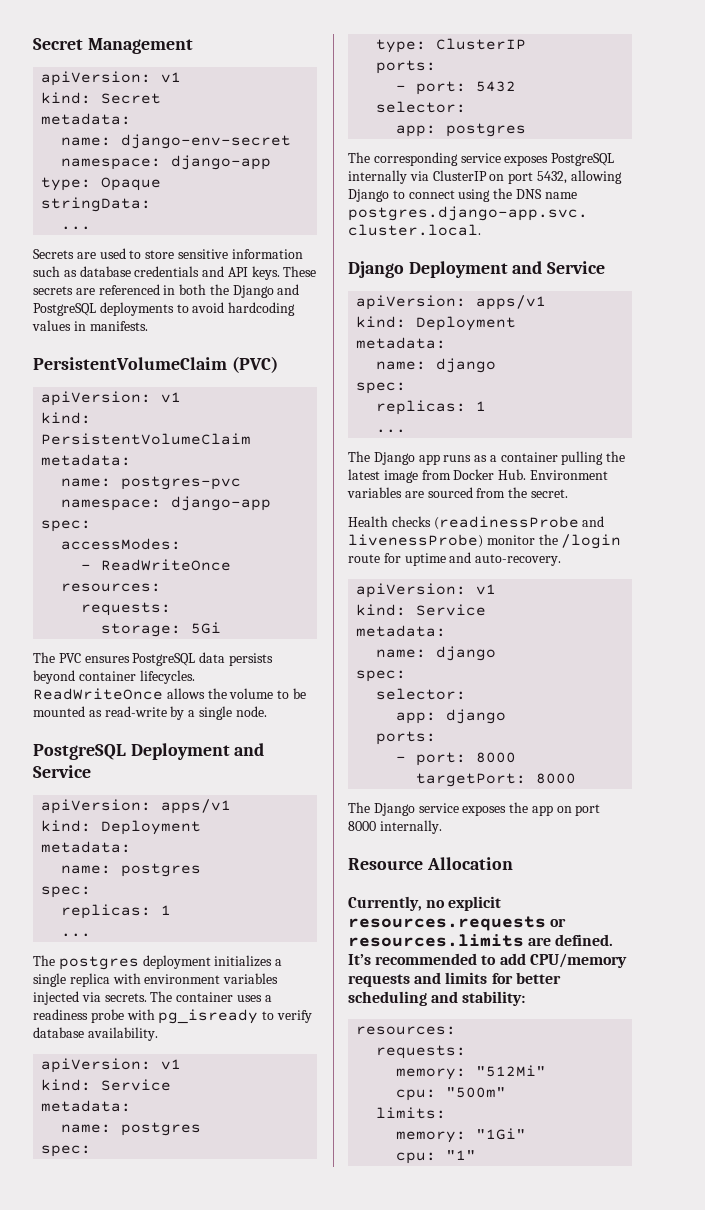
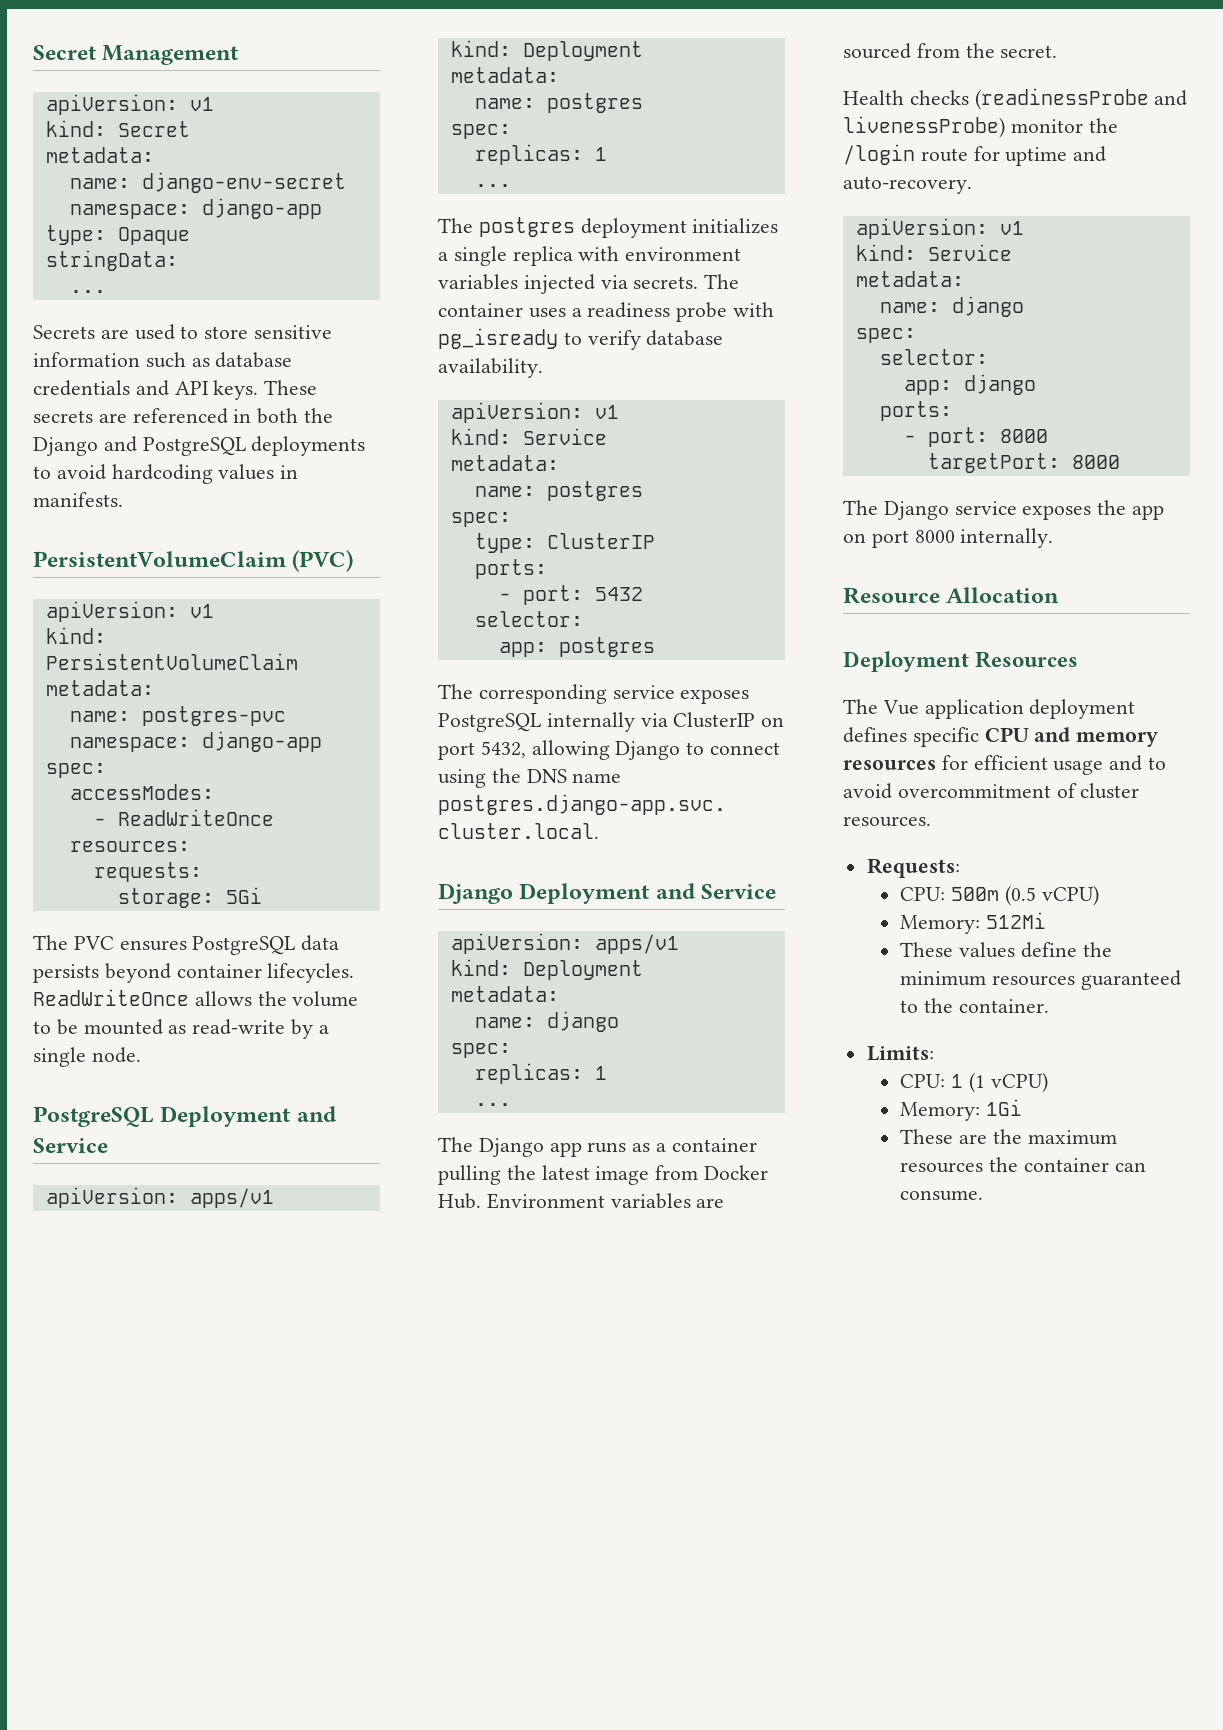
[348,896,502,911] [348,916,567,931] [348,934,614,947] [348,953,627,968] [348,972,561,987] [348,991,526,1006] [356,1026,457,1035] [376,1045,467,1059] [396,1065,547,1080] [396,1087,507,1101] [376,1107,447,1119] [396,1128,527,1143] [396,1150,477,1164] Currently, no explicit resources.requests or resources.limits are defined. It’s recommended to add CPU/memory requests and limits for better scheduling and stability: // resources: // requests: // memory: "512Mi" // cpu: "500m" // limits: // memory: "1Gi" // cpu: "1" -> [843,651,1079,672] [843,699,1136,719] [843,727,1159,747] [843,755,1167,775] [843,783,1140,799] [843,816,931,827] [866,858,960,878] [900,885,1099,906] [900,912,1046,934] [900,942,1112,958] [900,970,1181,990] [900,998,1049,1013] [866,1046,934,1061] [900,1072,1048,1093] [900,1099,1022,1121] [900,1129,1117,1145] [900,1157,1146,1173] [900,1190,984,1201] Deployment Resources // The Vue application deployment defines specific CPU and memory resources for efficient usage and to avoid overcommitment of cluster resources. // Requests: // CPU: 500m (0.5 vCPU) // Memory: 512Mi // These values define the minimum resources guaranteed to the container. // Limits: // CPU: 1 (1 vCPU) // Memory: 1Gi // These are the maximum resources the container can consume.

